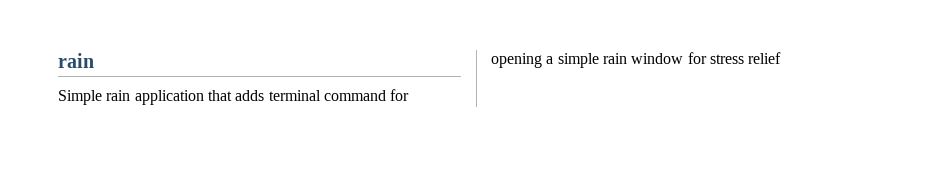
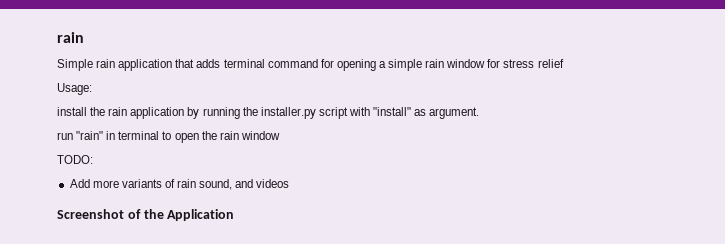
(782, 58) none -> [57,83,92,95] [57,107,480,119] [57,131,280,143] [57,155,93,164] [69,179,290,190] [57,209,235,221] // Usage: // install the rain application by running the installer.py script with "install" as argument. // run "rain" in terminal to open the rain window // TODO: // Add more variants of rain sound, and videos // Screenshot of the Application

